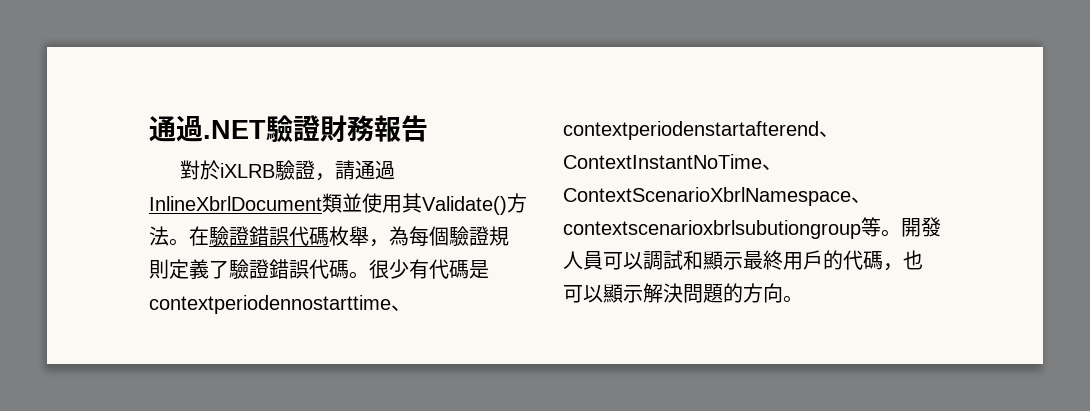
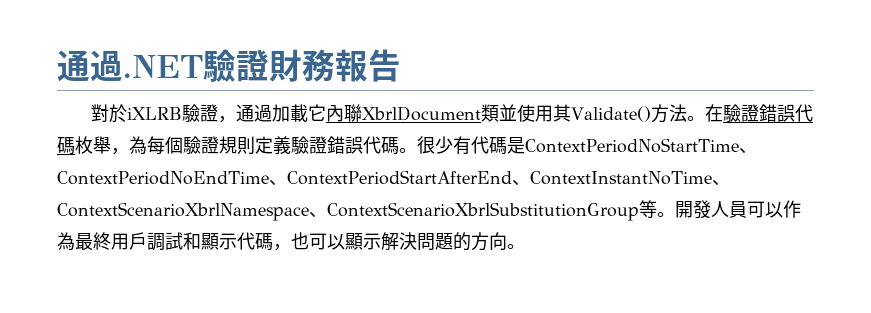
[335,160,396,180] [149,196,322,211] 請通過InlineXbrlDocument -> [236,104,482,122] 通過加載它內聯XbrlDocument
[209,260,229,279] 了 -> (291, 145) none
[149,295,411,314] [563,121,819,140] contextperiodennostarttime、contextperiodenstartafterend -> [525,138,757,154] [57,170,512,186] ContextPeriodNoStartTime、ContextPeriodNoEndTime、ContextPeriodStartAfterEnd
[563,220,861,239] contextscenarioxbrlsubutiongroup -> [327,202,639,221] ContextScenarioXbrlSubstitutionGroup
[643,250,843,270] 調試和顯示最終用戶的 -> [783,200,801,218] [57,232,237,251] 作為最終用戶調試和顯示

